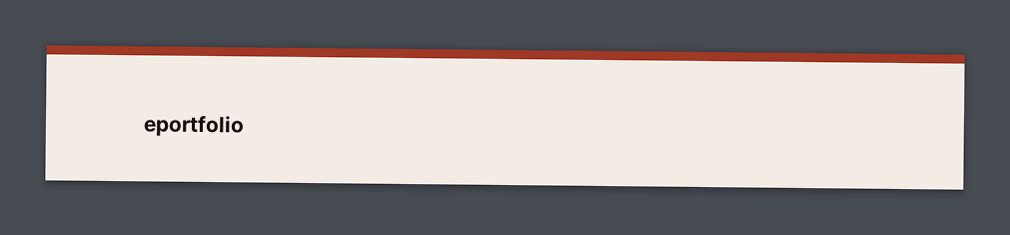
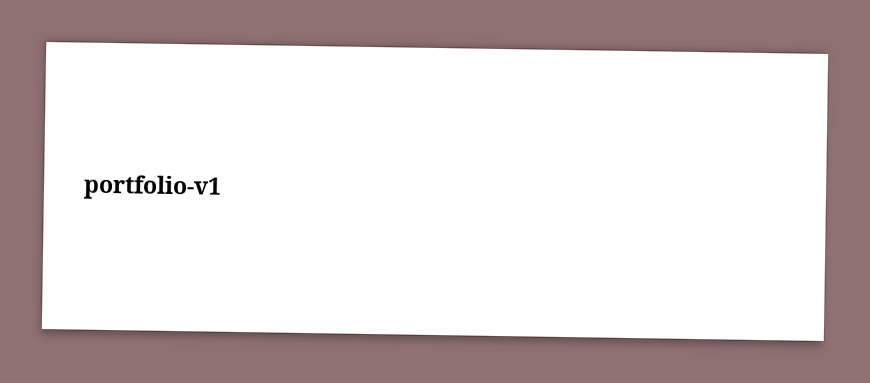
[143,114,245,138] eportfolio -> [83,174,222,201] portfolio-v1

